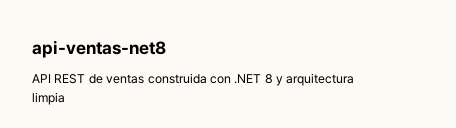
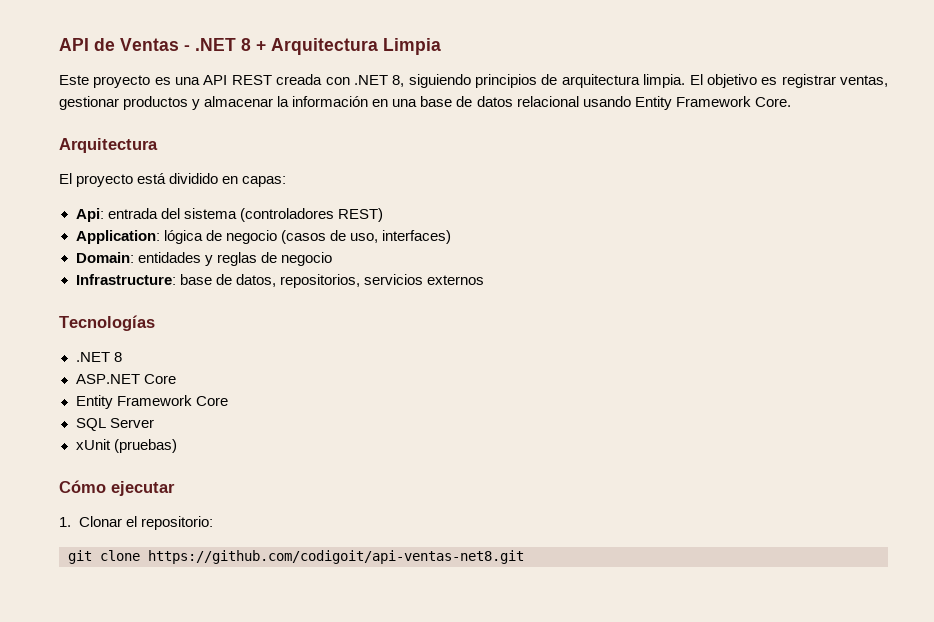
[32,40,166,58] [32,73,355,86] [32,92,65,105] api-ventas-net8 // API REST de ventas construida con .NET 8 y arquitectura limpia -> [59,38,441,55] [59,74,888,88] [59,96,791,110] [59,138,158,153] [59,173,287,187] [75,208,383,222] [75,230,451,244] [75,252,332,266] [75,274,484,288] [59,315,155,331] [75,352,122,362] [75,374,176,384] [75,395,228,409] [75,418,154,431] [75,439,177,453] [59,480,175,496] [59,516,213,530] [68,550,524,564] API de Ventas - .NET 8 + Arquitectura Limpia // Este proyecto es una API REST creada con .NET 8, siguiendo principios de arquitectura limpia. El objetivo es registrar ventas, gestionar productos y almacenar la información en una base de datos relacional usando Entity Framework Core. // Arquitectura // El proyecto está dividido en capas: // Api: entrada del sistema (controladores REST) // Application: lógica de negocio (casos de uso, interfaces) // Domain: entidades y reglas de negocio // Infrastructure: base de datos, repositorios, servicios externos // Tecnologías // .NET 8 // ASP.NET Core // Entity Framework Core // SQL Server // xUnit (pruebas) // Cómo ejecutar // 1. Clonar el repositorio: // git clone https://github.com/codigoit/api-ventas-net8.git

